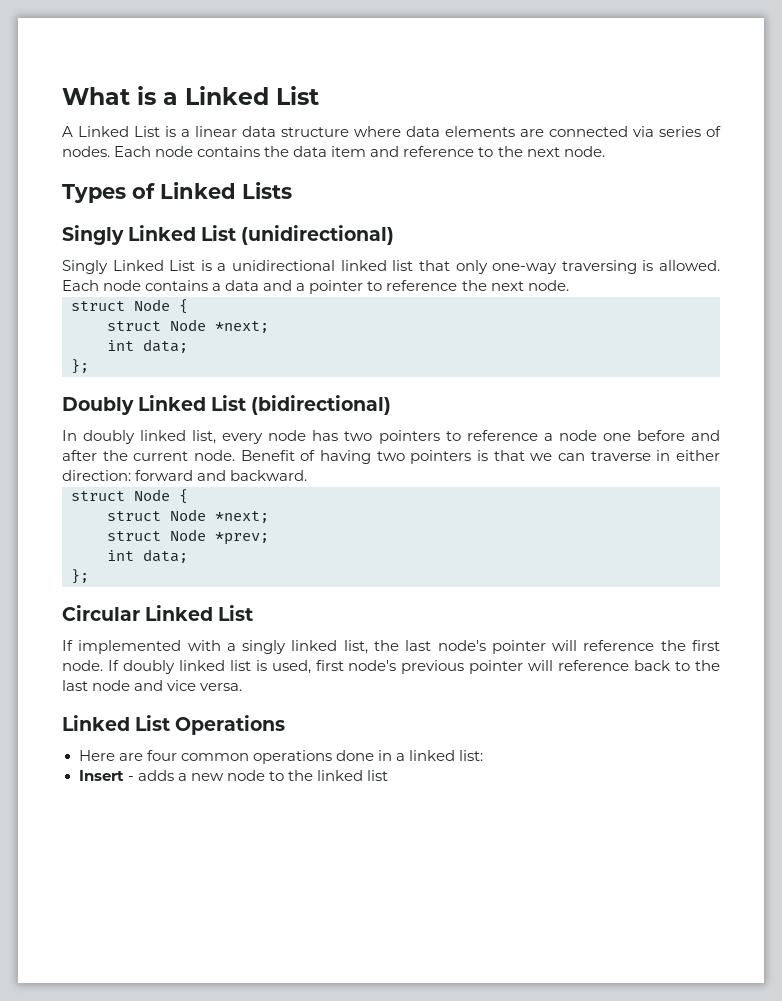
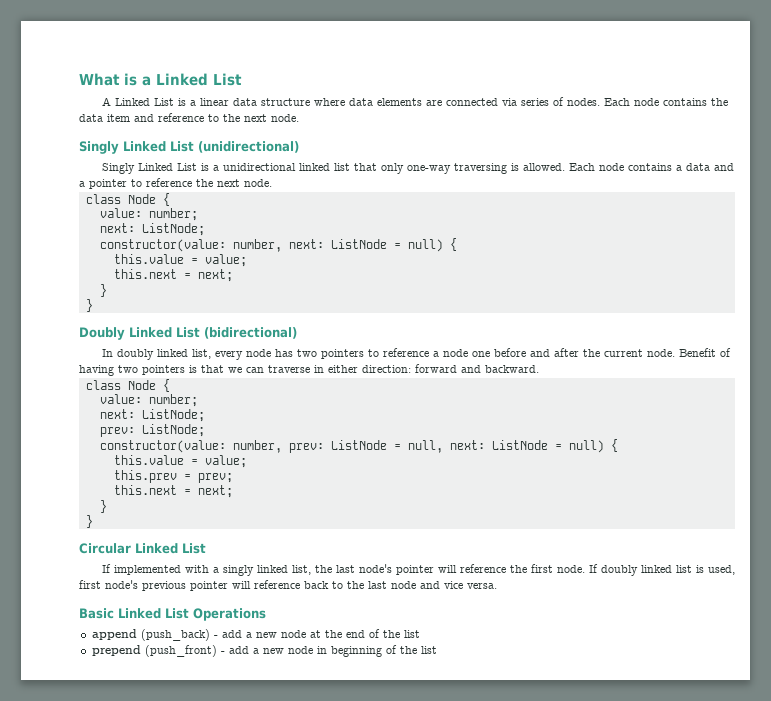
[62,182,292,203] // Types of Linked Lists -> (299, 118) none
[71,299,188,314] [107,319,269,333] [107,339,188,353] [71,359,89,374] struct Node { // struct Node *next; // int data; // }; -> [85,193,170,206] [99,208,198,221] [99,223,205,236] [99,238,457,252] [113,254,247,267] [113,269,233,282] [99,284,107,297] [85,299,93,312] class Node { // value: number; // next: ListNode; // constructor(value: number, next: ListNode = null) { // this.value = value; // this.next = next; // } // }
[71,489,188,504] [107,509,269,523] [107,529,269,545] [107,549,188,563] [71,569,89,584] struct Node { // struct Node *next; // struct Node *prev; // int data; // }; -> [85,379,170,392] [99,394,198,407] [99,409,205,422] [99,424,205,437] [99,439,618,453] [113,455,247,468] [113,470,233,483] [113,485,233,498] [99,500,107,513] [85,515,93,528] class Node { // value: number; // next: ListNode; // prev: ListNode; // constructor(value: number, prev: ListNode = null, next: ListNode = null) { // this.value = value; // this.prev = prev; // this.next = next; // } // }
(243, 687) none -> [79,608,114,619] Basic
[78,750,483,764] [78,770,363,781] Here are four common operations done in a linked list: // Insert - adds a new node to the linked -> [91,629,420,641] [91,645,417,657] append (push_back) - add a new node at the end of the list // prepend (push_front) - add a new node in beginning of the

